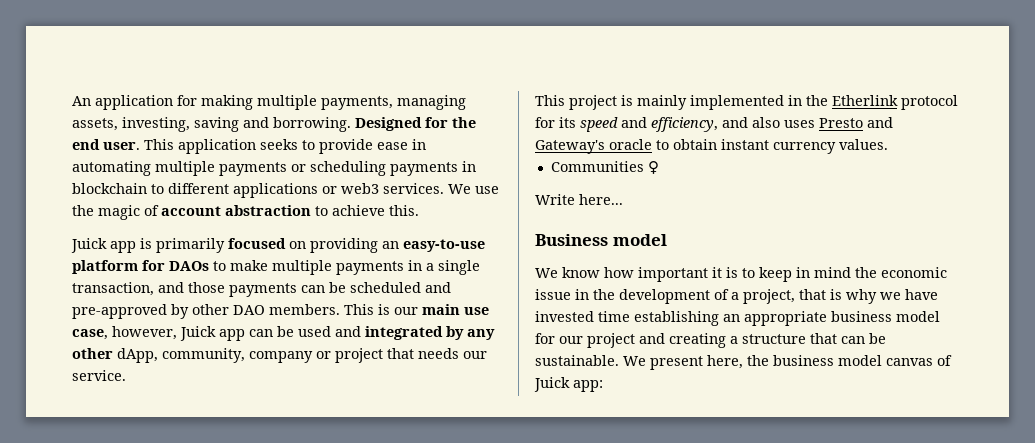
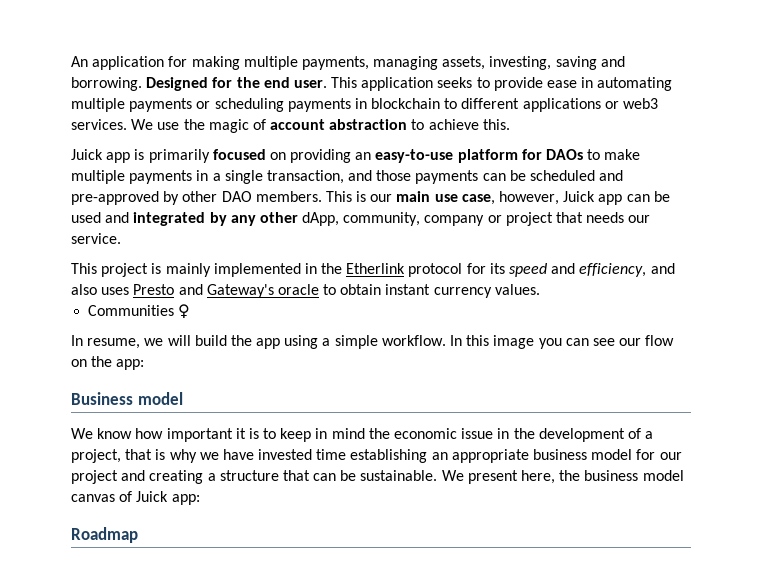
[535,194,623,205] Write here... -> [71,335,675,349] [71,356,145,370] In resume, we will build the app using a simple workflow. In this image you can see our flow on the app:
(603, 386) none -> [71,527,138,543] // Roadmap

